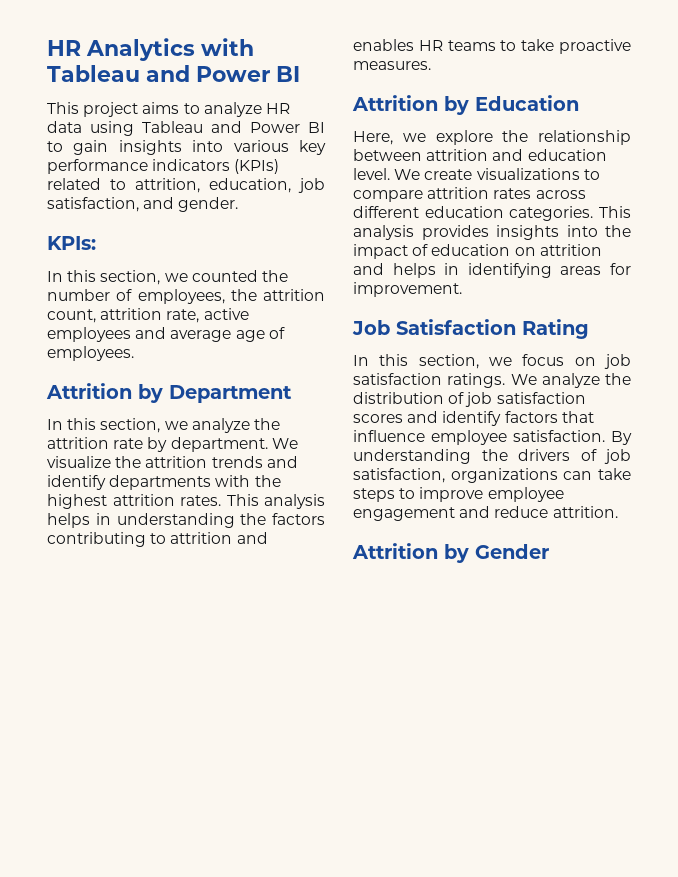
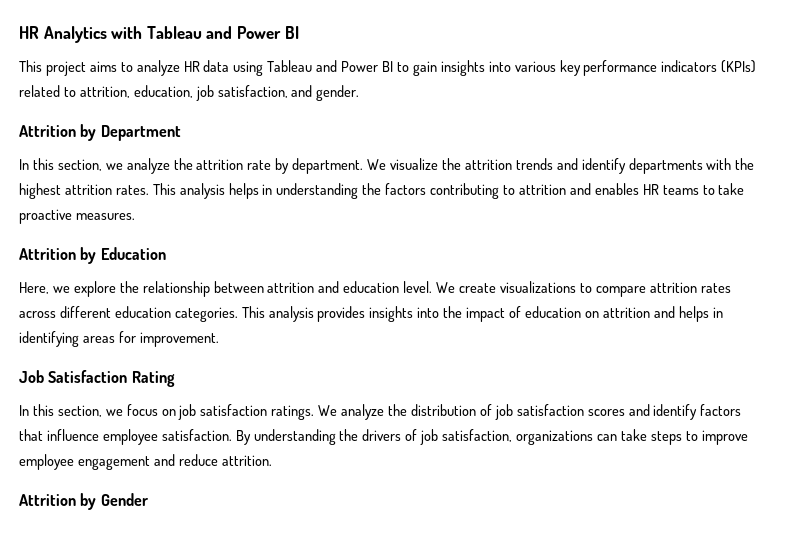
[47,236,96,250] [47,270,288,285] [47,289,325,304] [47,308,249,323] [47,327,285,342] [47,346,134,361] // KPIs: // In this section, we counted the number of employees, the attrition count, attrition rate, active employees and average age of employees. -> (360, 93) none

